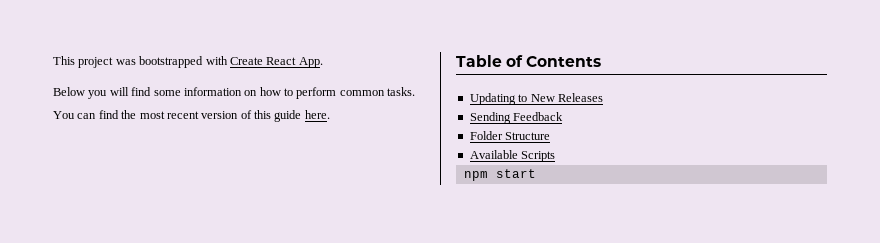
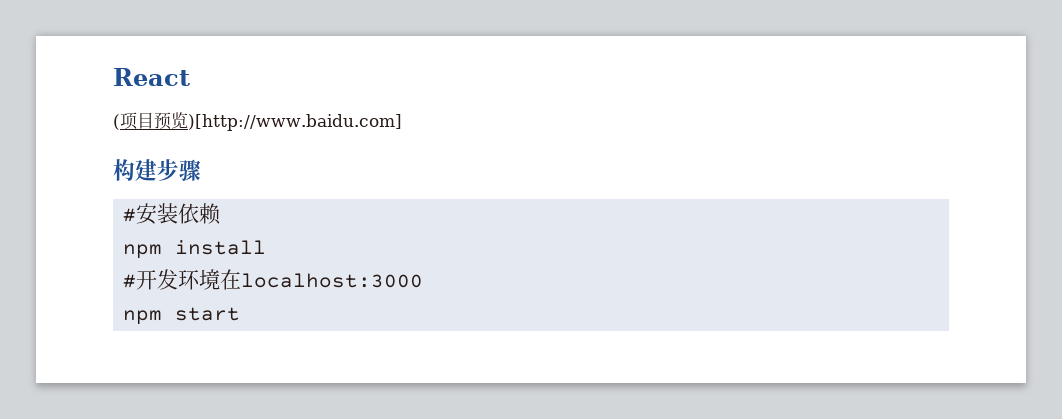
[53,56,323,68] [53,87,416,99] [53,110,330,122] [456,55,602,67] [469,93,603,105] [469,112,564,124] [469,131,551,140] [469,150,556,162] This project was bootstrapped with Create React App. // Below you will find some information on how to perform common tasks. // You can find the most recent version of this guide here. // Table of Contents // Updating to New Releases // Sending Feedback // Folder Structure // Available Scripts -> [113,68,190,86] [113,112,402,131] [113,159,201,181] [123,203,222,225] [123,240,267,259] [123,269,424,290] React // (项目预览)[http://www.baidu.com] // 构建步骤 // #安装依赖 // npm install // #开发环境在localhost:3000

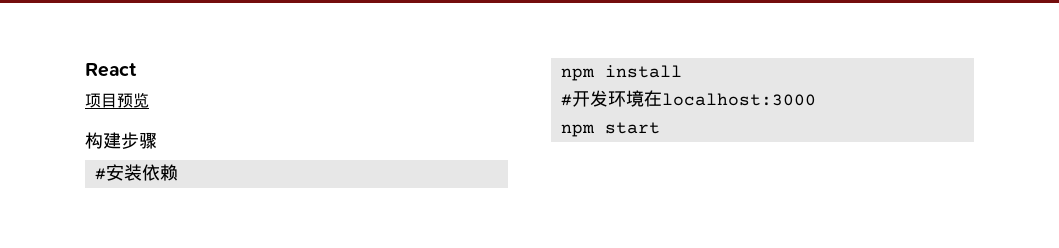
[113,114,120,130] ( -> (137, 70) none
[188,114,402,131] )[http://www.baidu.com] -> (149, 100) none

